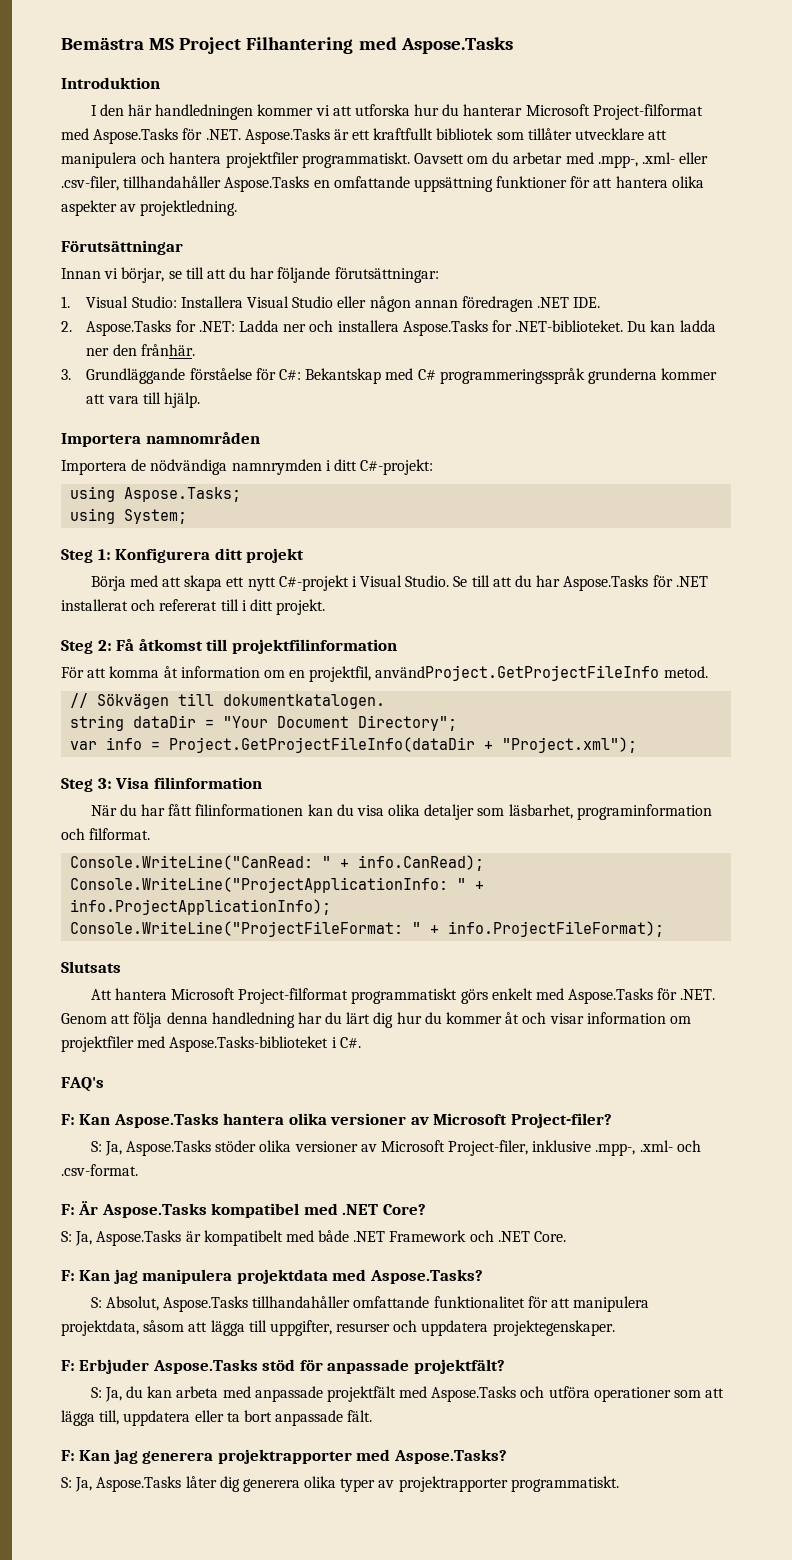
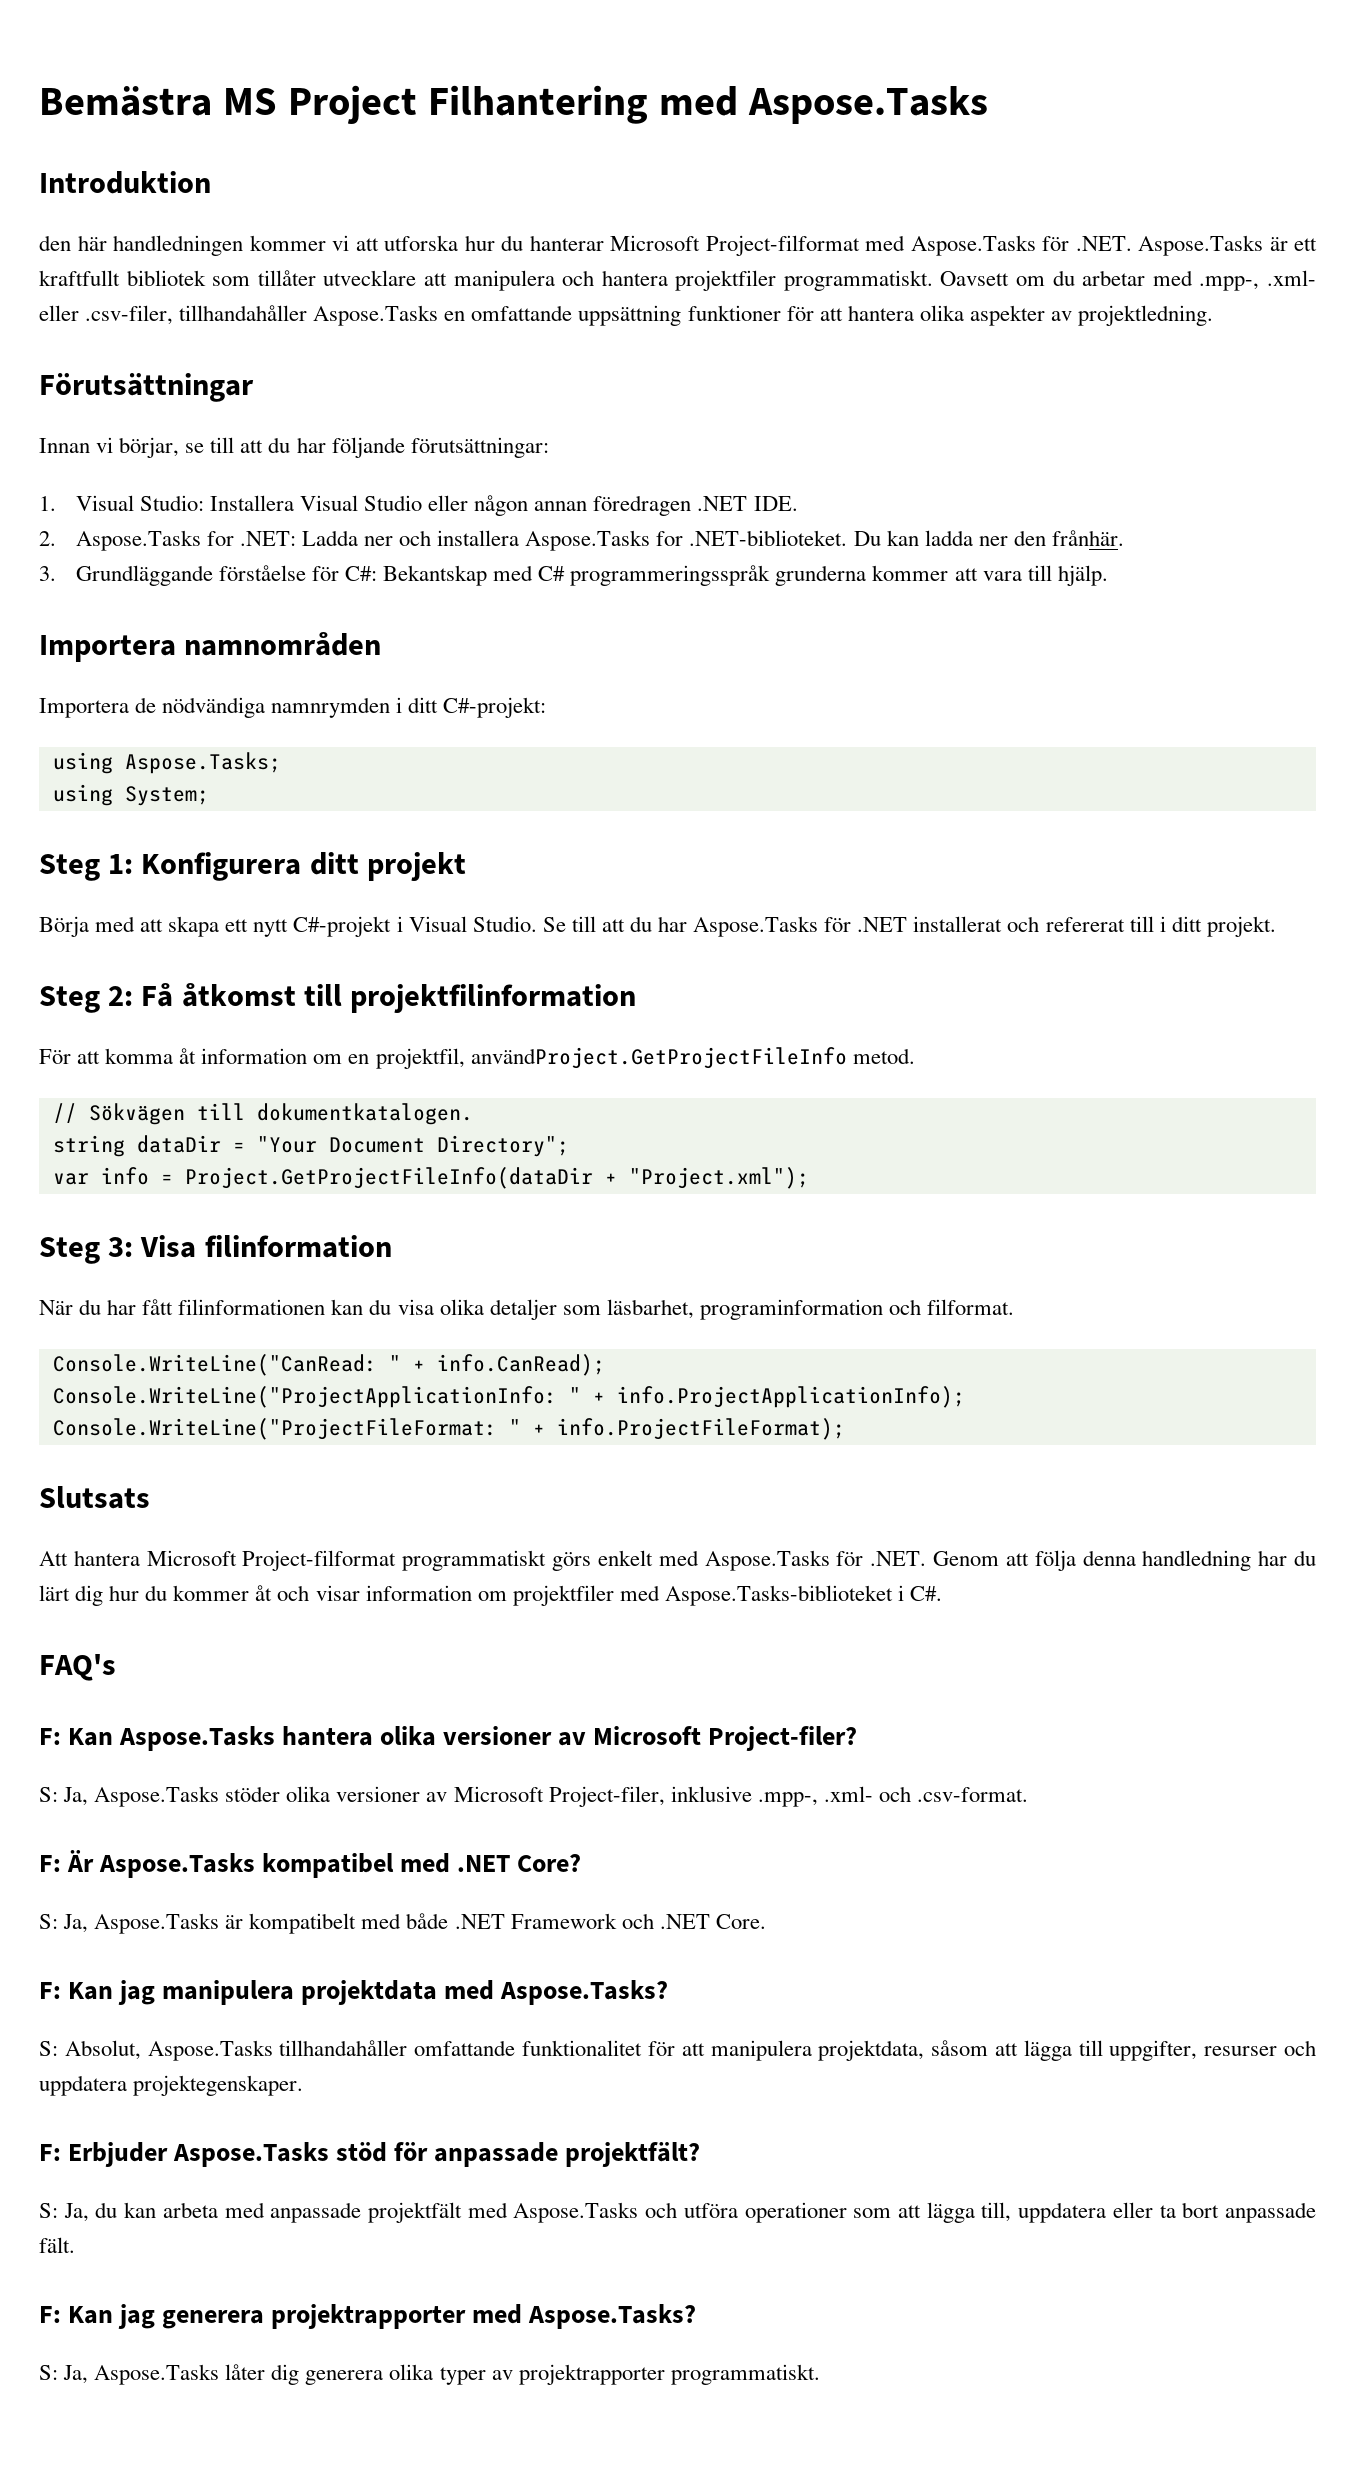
[90,105,97,116] I -> (211, 182) none

